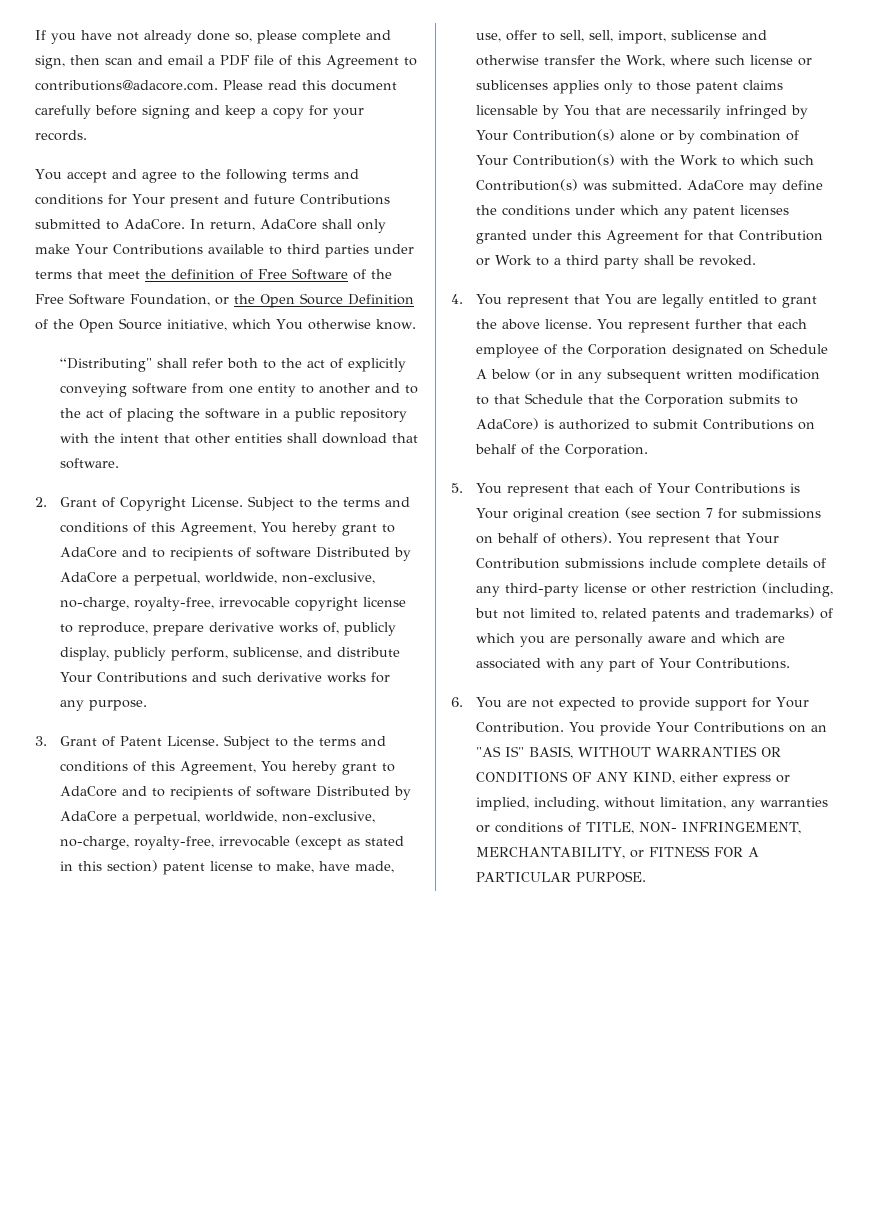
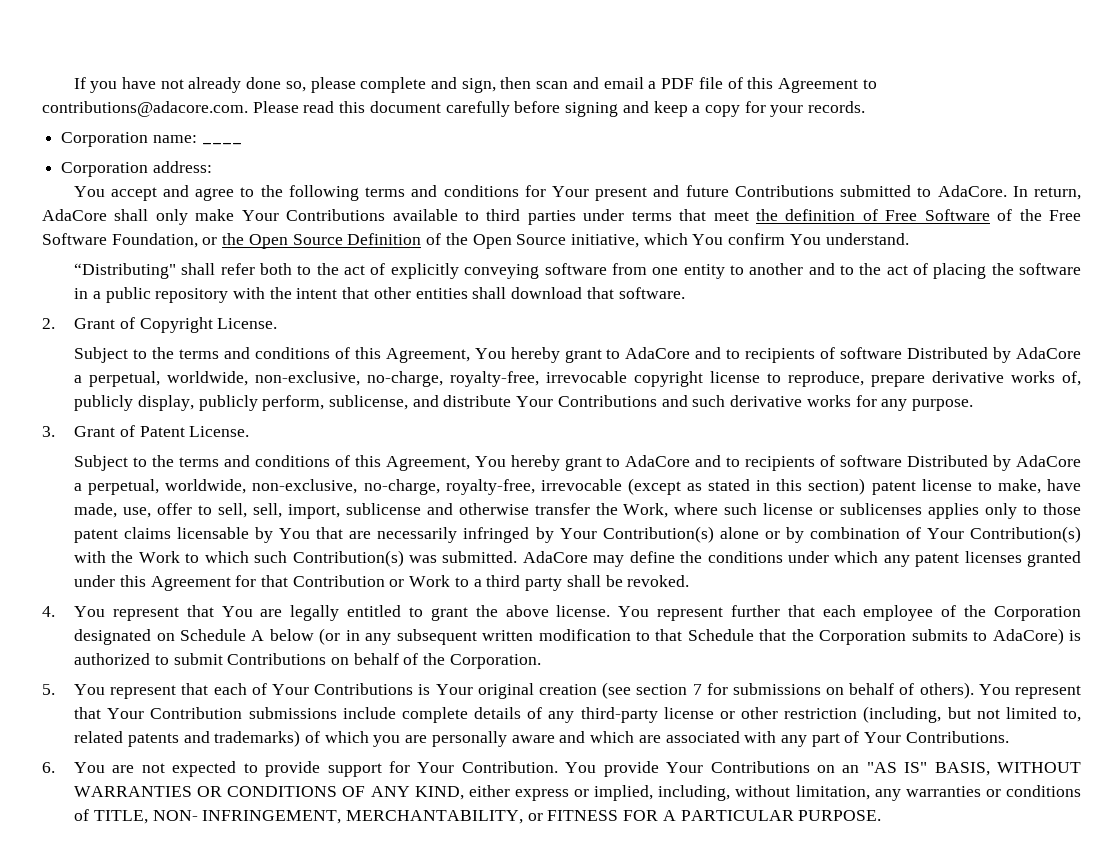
(87, 135) none -> [61,132,242,147] [61,161,212,177] // Corporation name: ____ // Corporation address:
[307,319,416,330] otherwise know. -> [728,233,909,245] confirm You understand.
(243, 502) none -> (278, 323) //
(219, 741) none -> (250, 431) //

